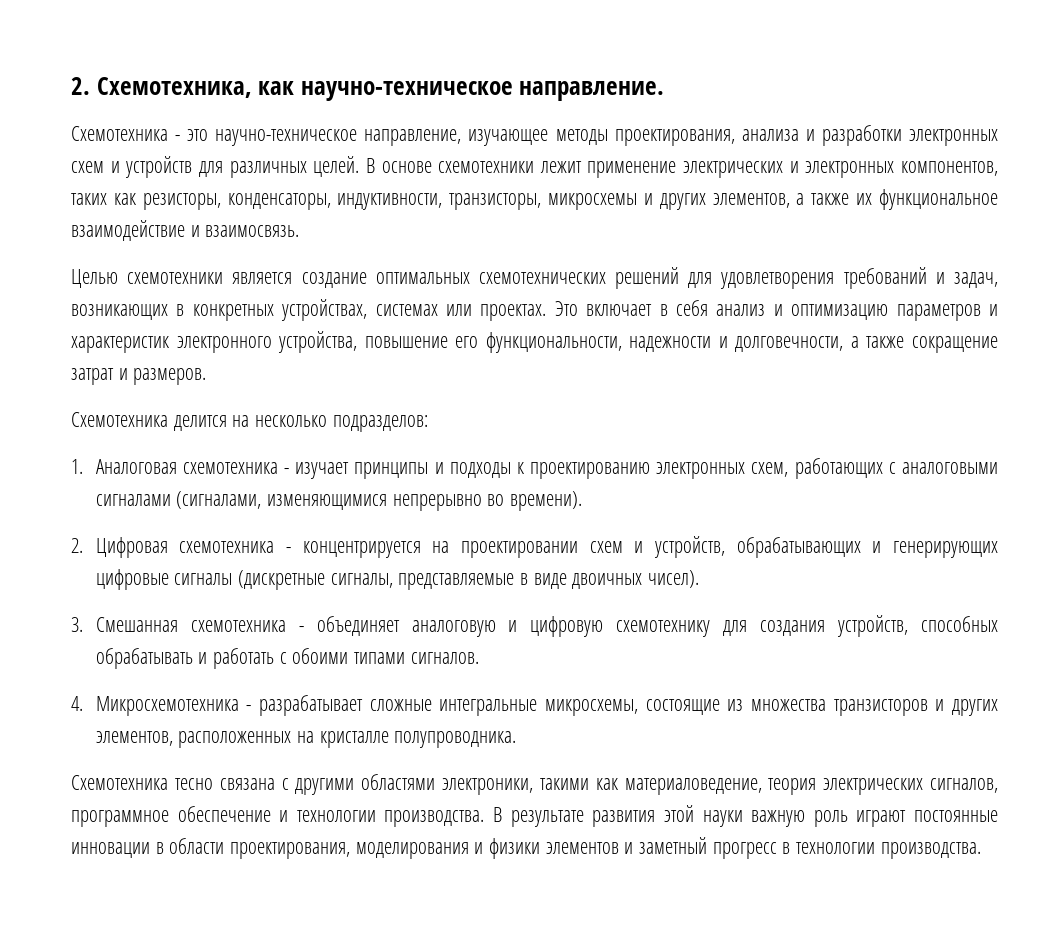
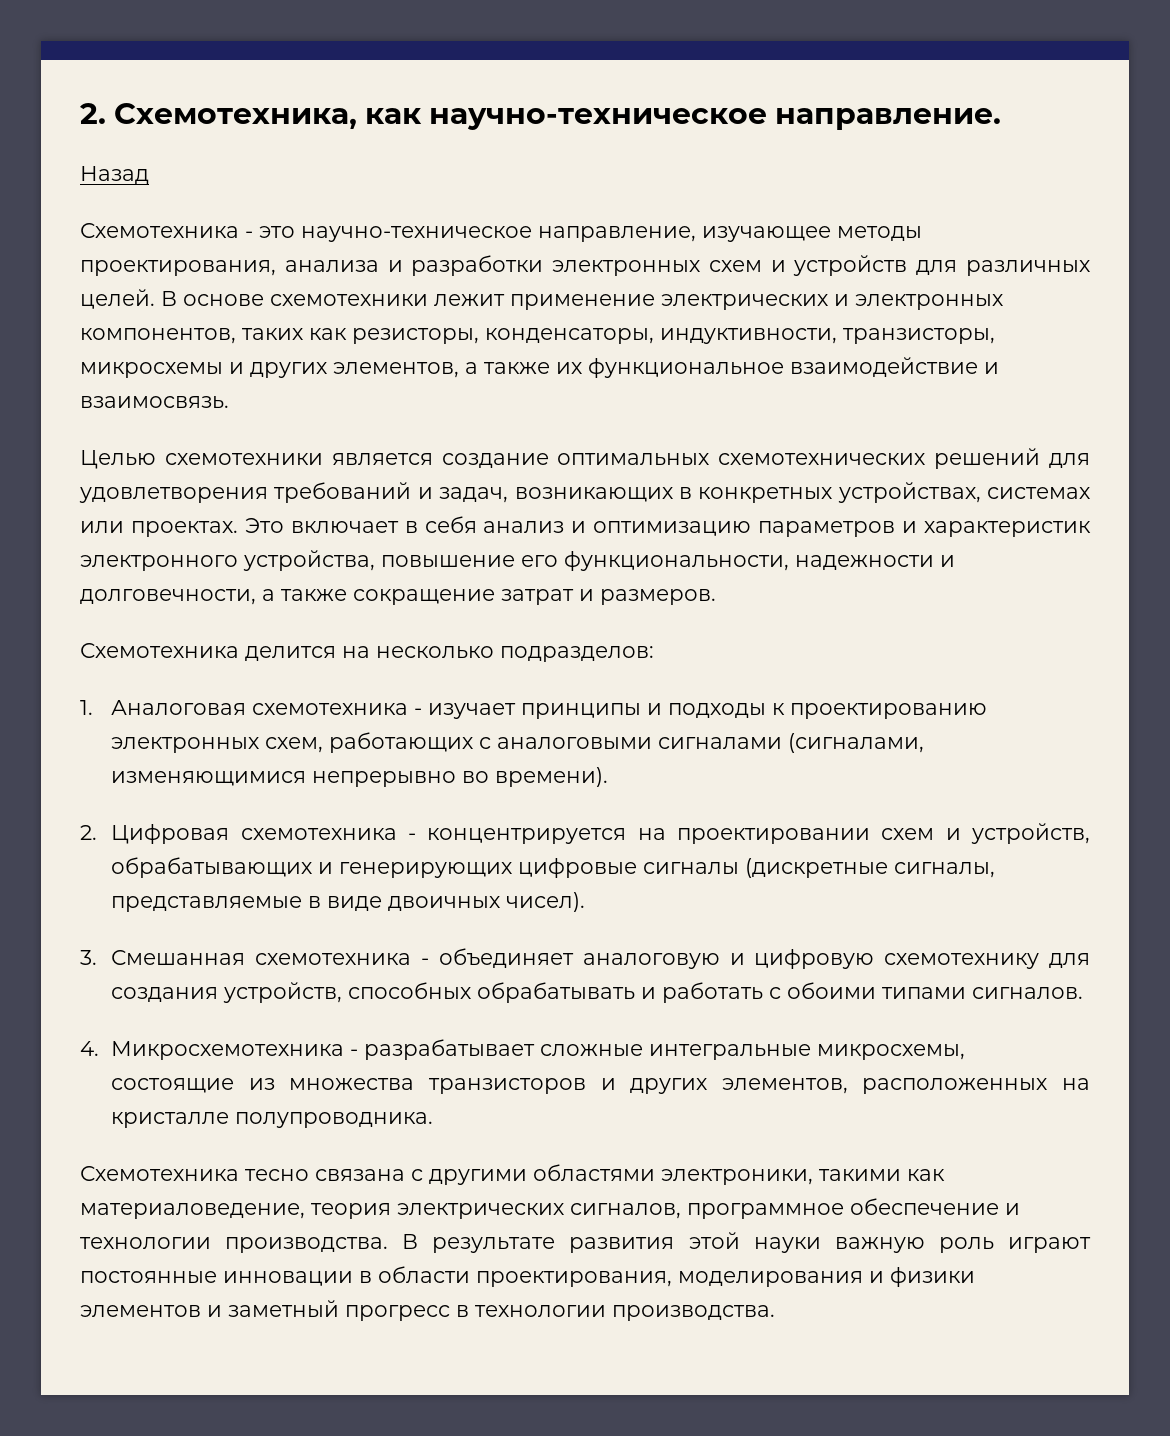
(665, 91) none -> [80,166,149,184] // Назад

